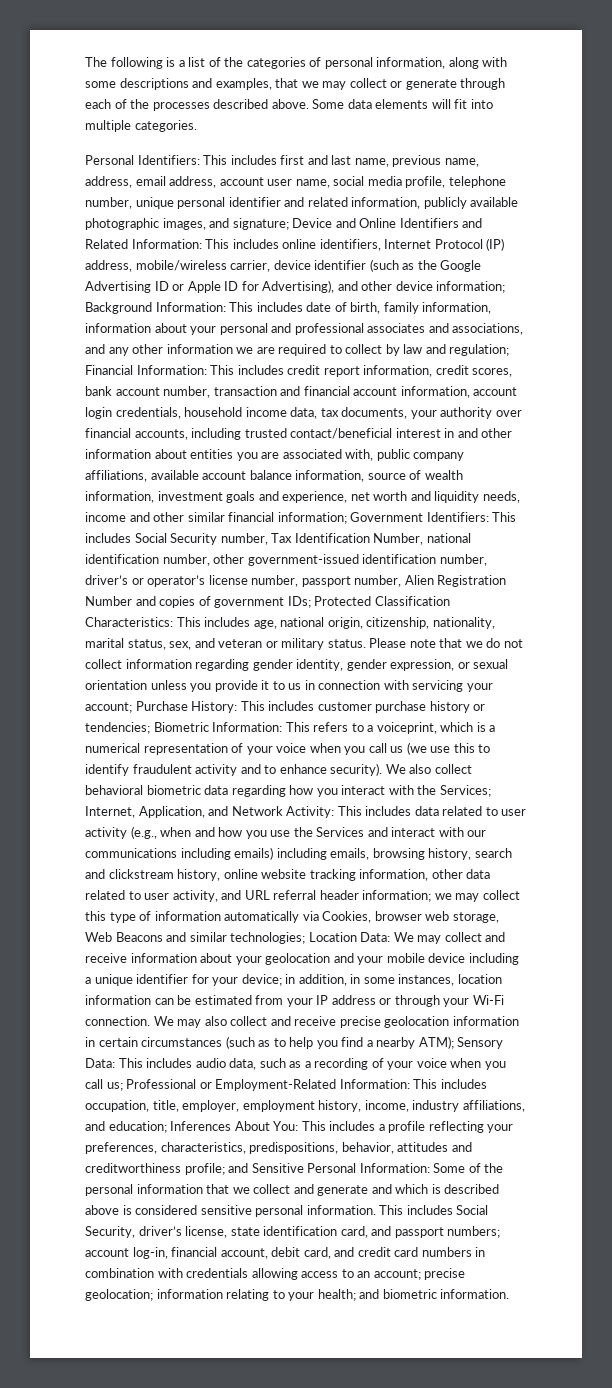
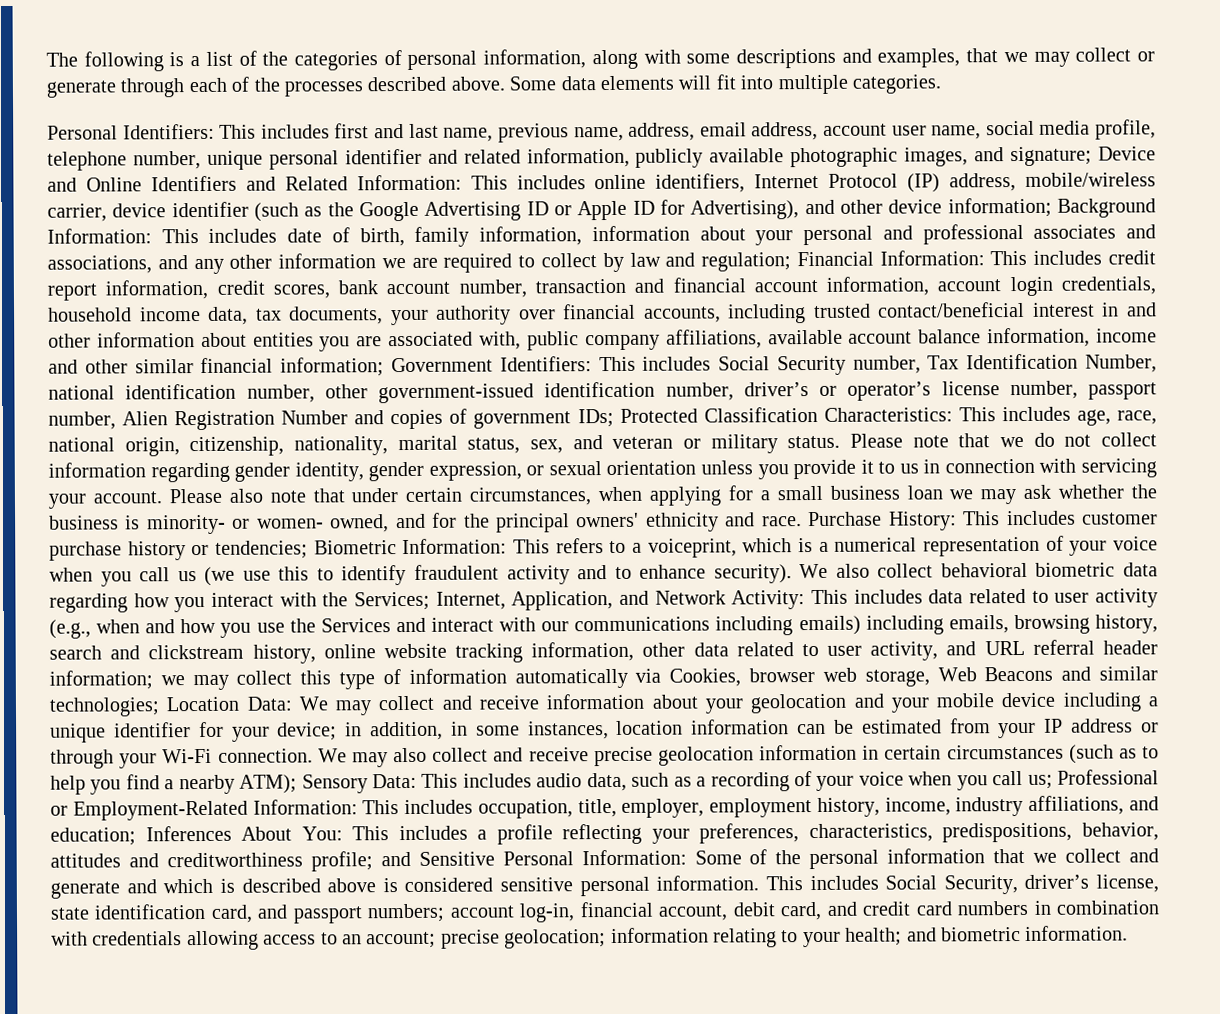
[367,470,463,480] [85,491,520,503] source of wealth information, investment goals and experience, net worth and liquidity needs, -> (1091, 337) none
(277, 624) none -> [1117,410,1158,425] race,
[85,702,132,713] account; -> [92,484,1157,506] [49,512,802,535] account. Please also note that under certain circumstances, when applying for a small business loan we may ask whether the business is minority- or women- owned, and for the principal owners' ethnicity and race.

